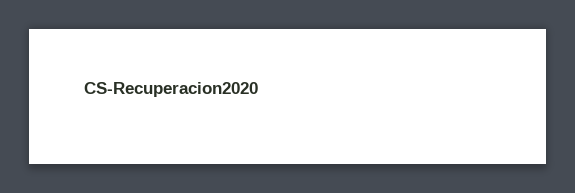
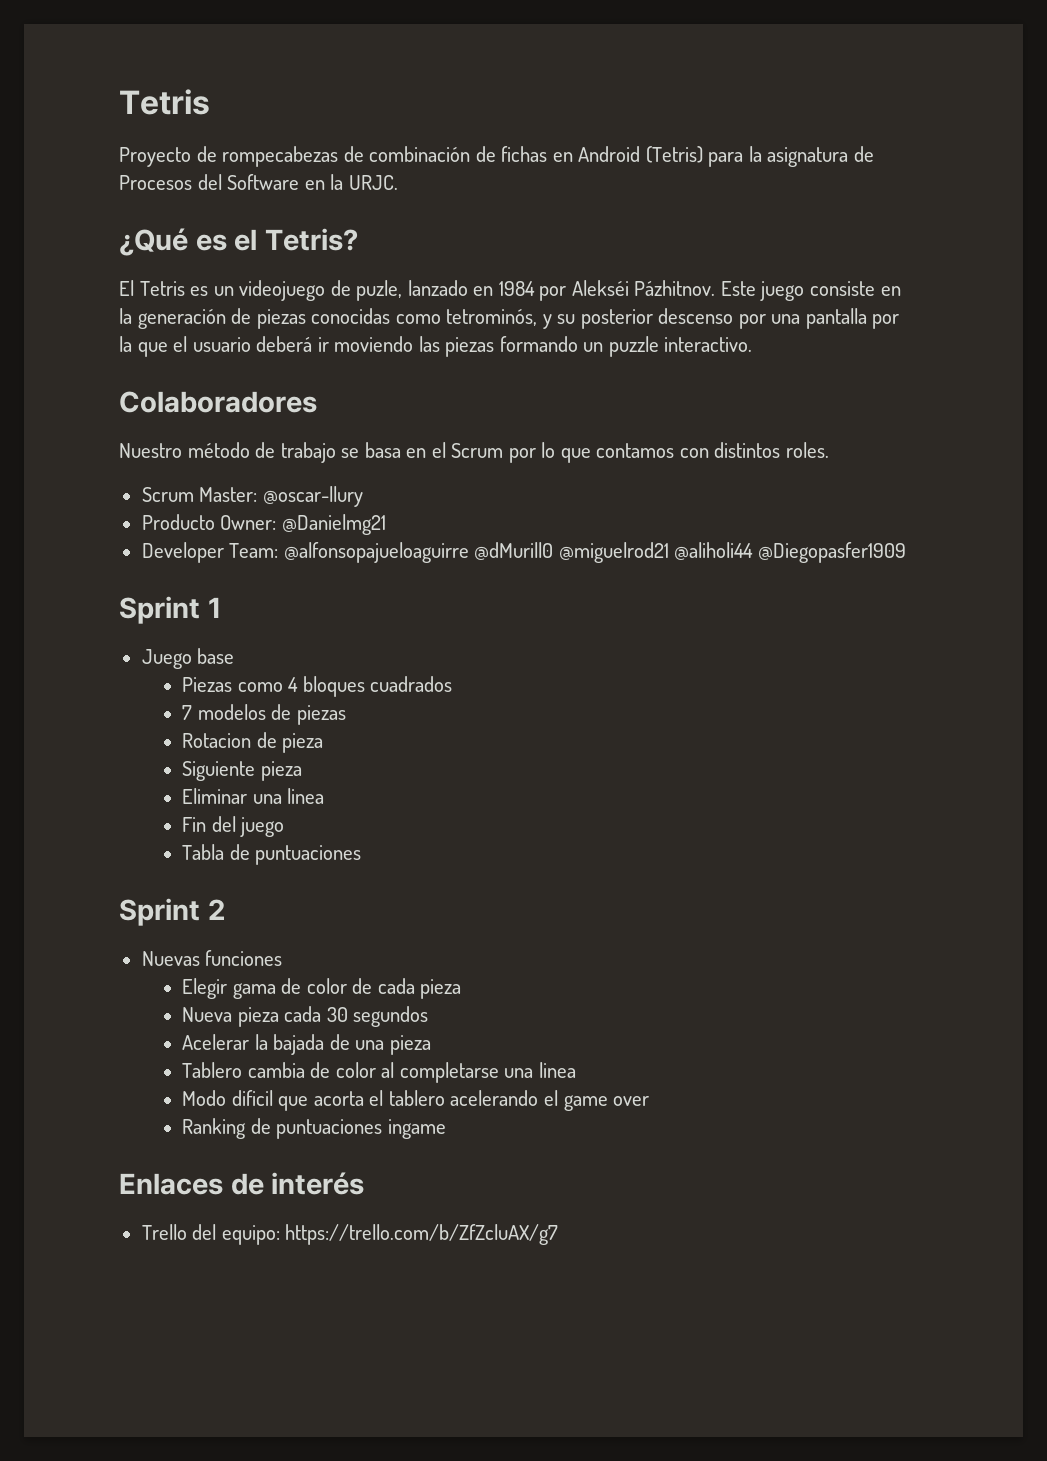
[84,82,258,97] CS-Recuperacion2020 -> [119,89,210,115] [119,146,874,167] [119,174,398,190] [119,228,359,256] [119,280,901,301] [119,308,900,329] [119,336,753,357] [119,391,317,413] [119,442,830,463] [141,486,363,507] [141,514,386,535] [141,542,906,563] [119,596,221,624] [141,648,235,669] [182,676,453,697] [182,704,346,725] [182,732,324,753] [182,761,302,781] [182,788,325,804] [182,816,285,837] [182,844,362,865] [119,898,225,926] [141,950,283,966] [182,978,462,999] [182,1006,429,1027] [182,1034,431,1055] [182,1062,577,1083] [182,1090,650,1111] [182,1118,446,1139] [119,1172,365,1195] [141,1224,559,1245] Tetris // Proyecto de rompecabezas de combinación de fichas en Android (Tetris) para la asignatura de Procesos del Software en la URJC. // ¿Qué es el Tetris? // El Tetris es un videojuego de puzle, lanzado en 1984 por Alekséi Pázhitnov. Este juego consiste en la generación de piezas conocidas como tetrominós, y su posterior descenso por una pantalla por la que el usuario deberá ir moviendo las piezas formando un puzzle interactivo. // Colaboradores // Nuestro método de trabajo se basa en el Scrum por lo que contamos con distintos roles. // Scrum Master: @oscar-llury // Producto Owner: @Danielmg21 // Developer Team: @alfonsopajueloaguirre @dMurill0 @miguelrod21 @aliholi44 @Diegopasfer1909 // Sprint 1 // Juego base // Piezas como 4 bloques cuadrados // 7 modelos de piezas // Rotacion de pieza // Siguiente pieza // Eliminar una linea // Fin del juego // Tabla de puntuaciones // Sprint 2 // Nuevas funciones // Elegir gama de color de cada pieza // Nueva pieza cada 30 segundos // Acelerar la bajada de una pieza // Tablero cambia de color al completarse una linea // Modo dificil que acorta el tablero acelerando el game over // Ranking de puntuaciones ingame // Enlaces de interés // Trello del equipo: https://trello.com/b/ZfZcluAX/g7

